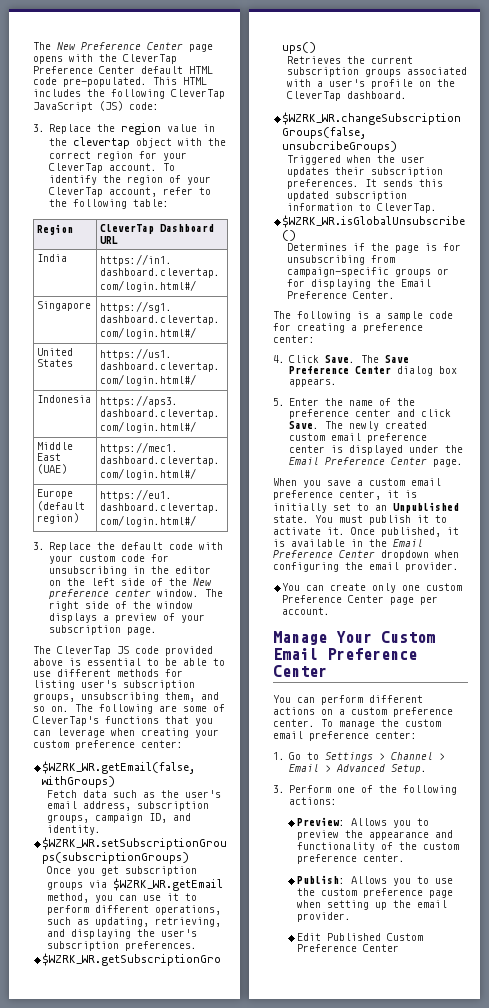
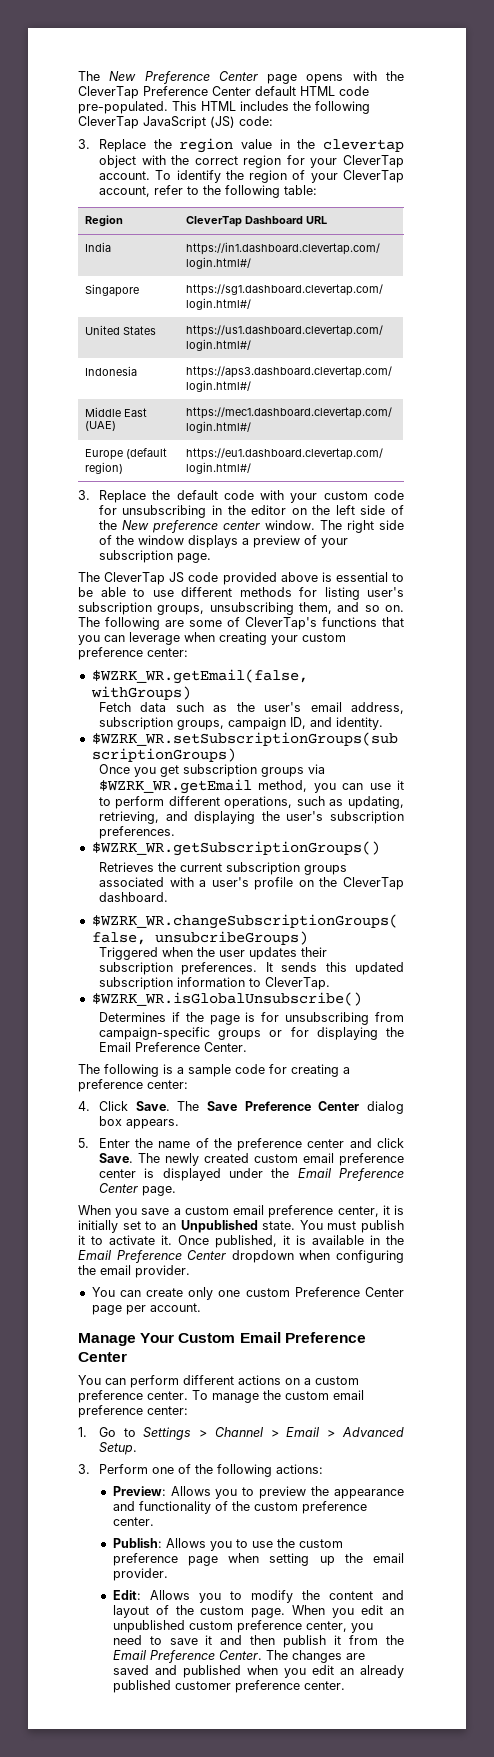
[296,933,423,941] [296,944,399,952] Edit Published Custom Preference Center -> [112,1590,404,1603] [112,1605,404,1618] [112,1620,373,1633] [112,1635,404,1648] [112,1650,365,1663] [112,1665,404,1678] [112,1680,345,1693] Edit: Allows you to modify the content and layout of the custom page. When you edit an unpublished custom preference center, you need to save it and then publish it from the Email Preference Center. The changes are saved and published when you edit an already published customer preference center.

